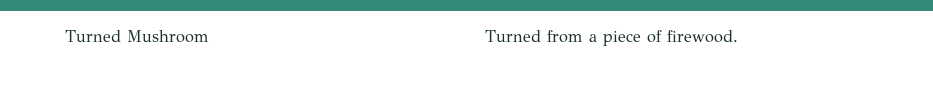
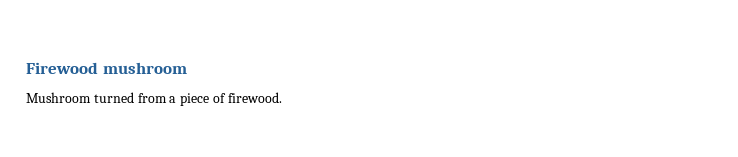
[65,30,121,42] Turned -> [26,62,187,74] Firewood mushroom //
[485,30,541,42] // Turned -> [93,92,134,103] turned

